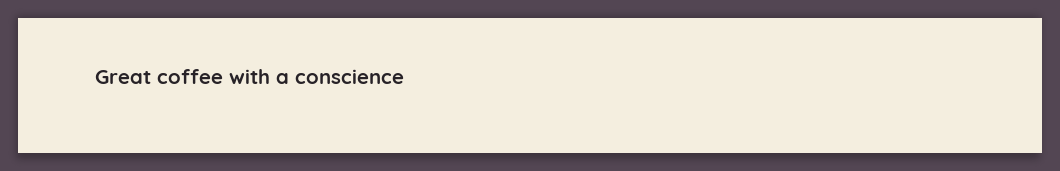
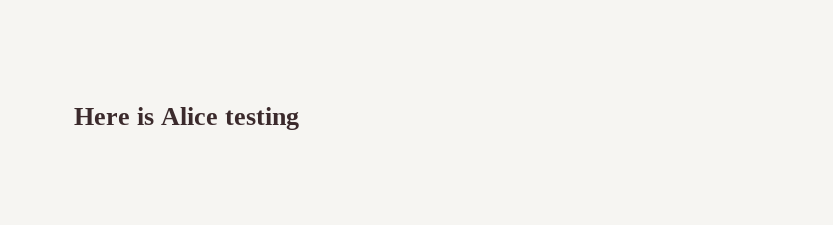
[95,69,404,84] Great coffee with a conscience -> [74,107,300,130] Here is Alice testing

